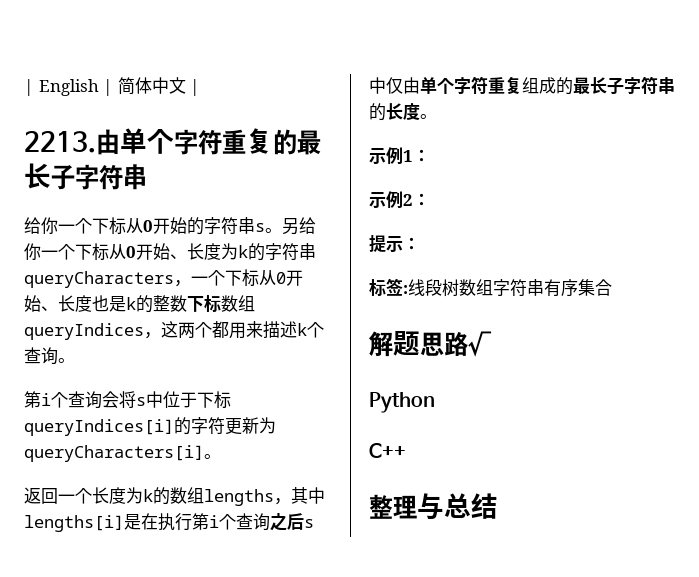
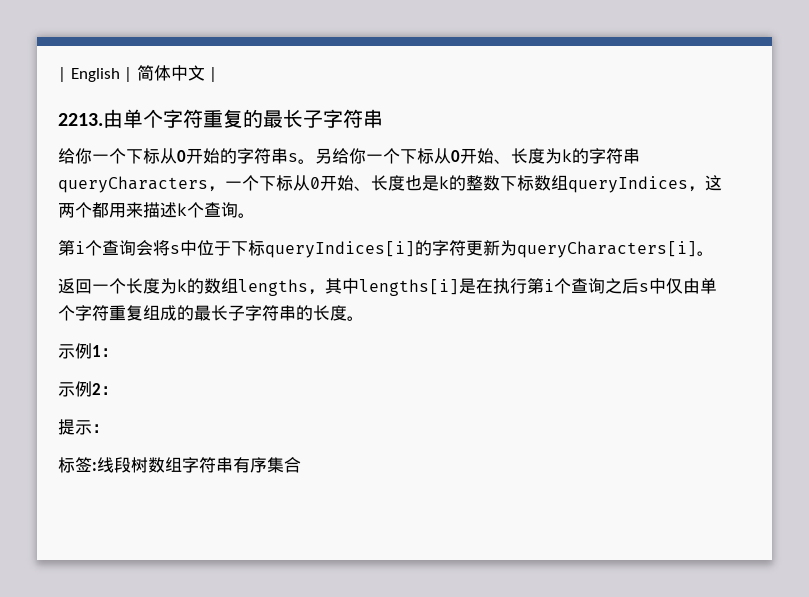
[369,331,492,357] [369,392,435,413] [369,443,406,458] [369,493,498,520] // 解题思路√ // Python // C++ // 整理与总结 -> (301, 465) none

